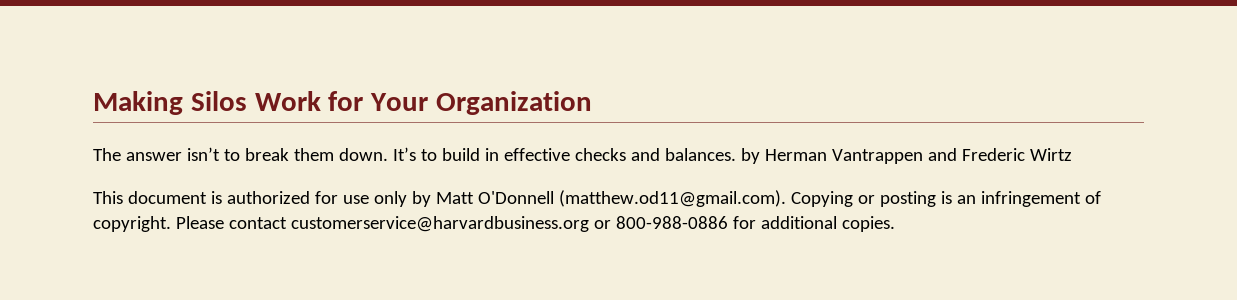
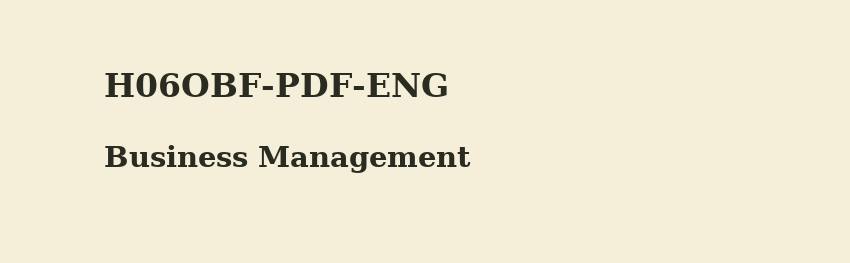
[93,91,593,115] [93,147,1072,164] [93,190,1101,207] [93,216,895,232] Making Silos Work for Your Organization // The answer isn’t to break them down. It’s to build in effective checks and balances. by Herman Vantrappen and Frederic Wirtz // This document is authorized for use only by Matt O'Donnell (matthew.od11@gmail.com). Copying or posting is an infringement of copyright. Please contact customerservice@harvardbusiness.org or 800-988-0886 for additional copies. -> [104,73,449,97] [104,145,471,173] H06OBF-PDF-ENG // Business Management

